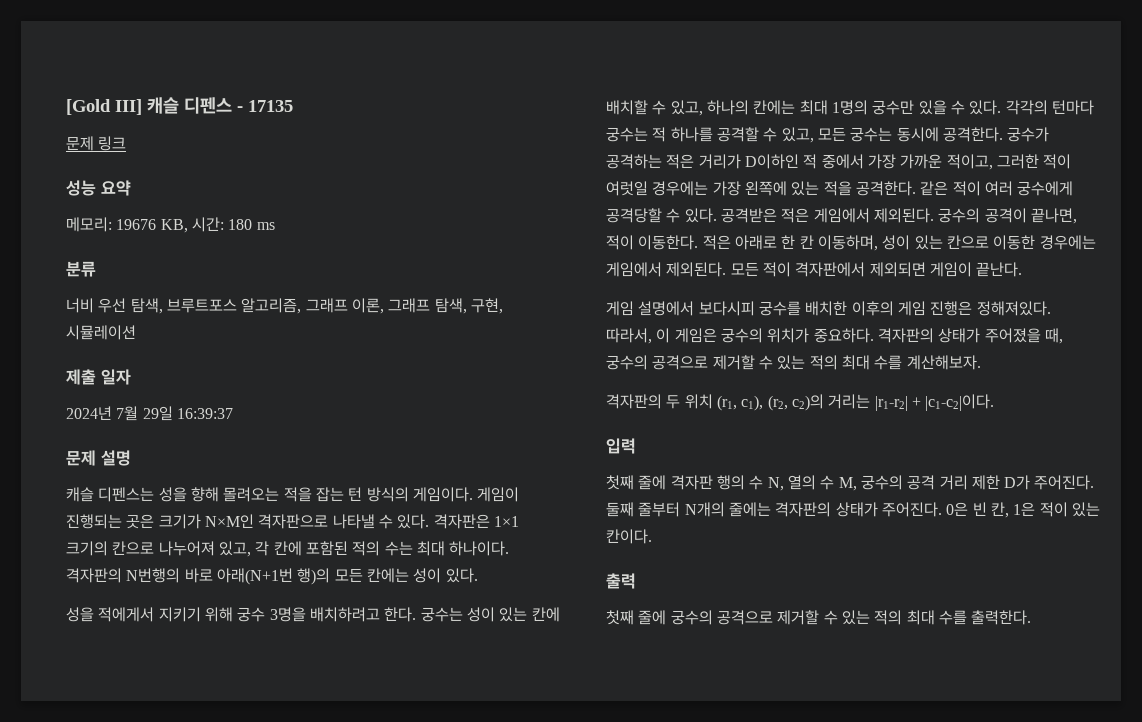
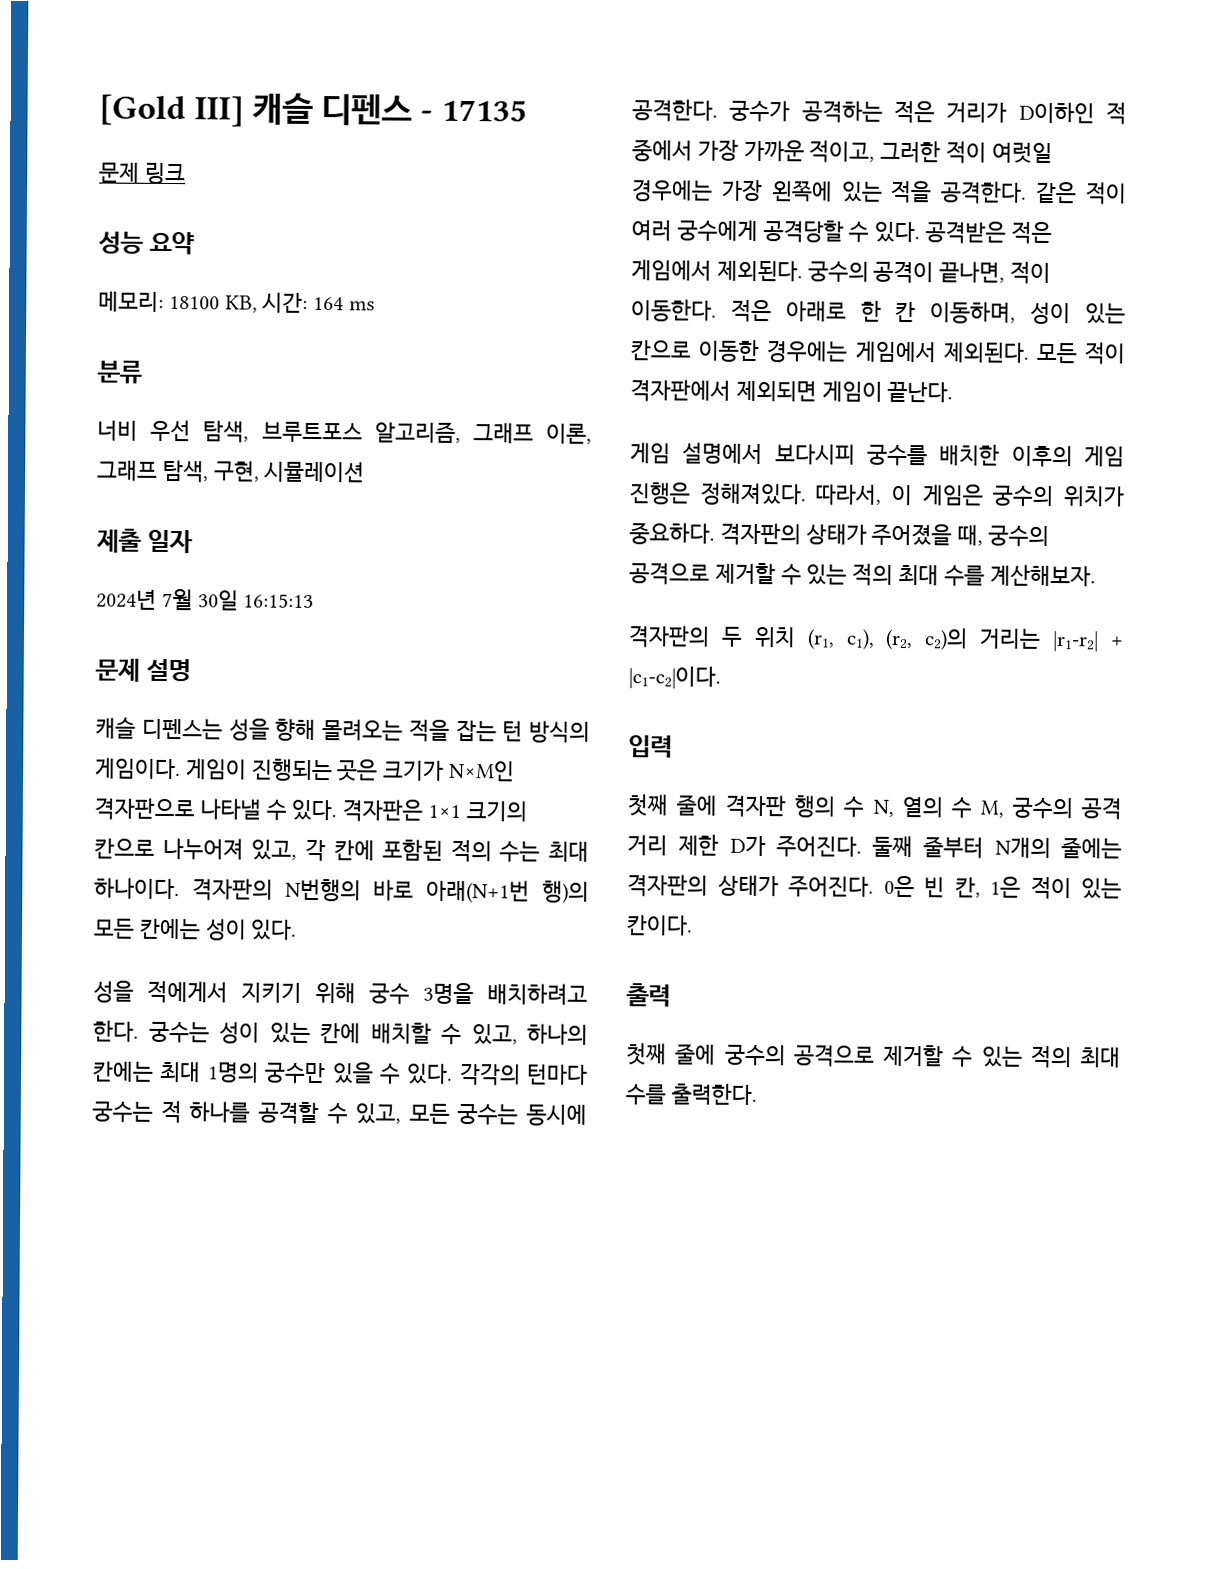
[116,219,157,230] 19676 -> [168,295,220,310] 18100
[228,219,253,230] 180 -> [313,296,345,311] 164
[142,406,233,421] 29일 16:39:37 -> [197,590,315,611] 30일 16:15:13

